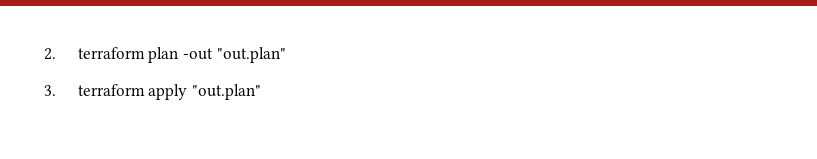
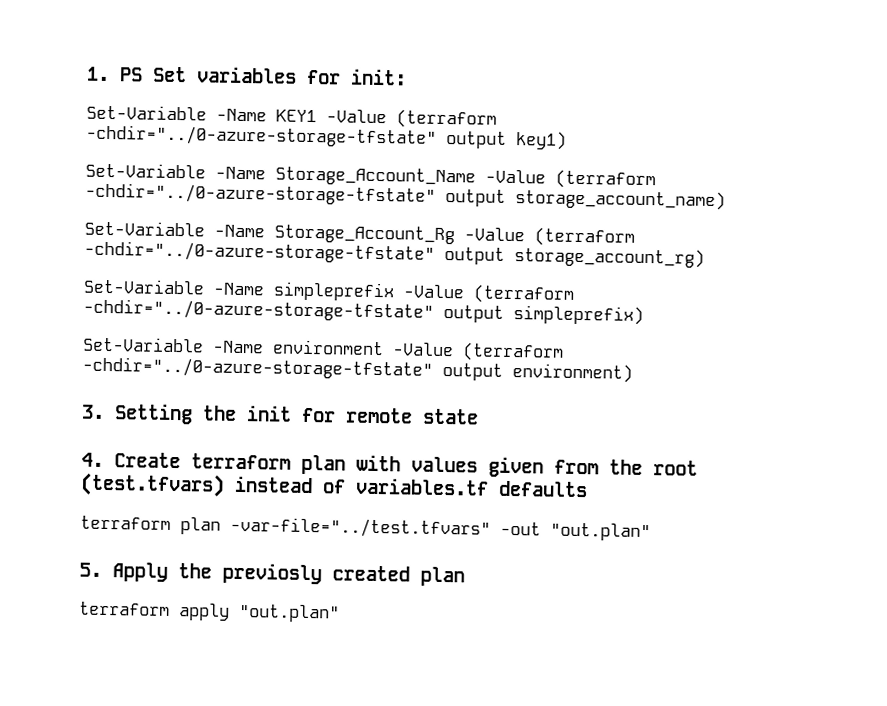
[44,47,286,63] [44,85,56,96] 2. terraform plan -out "out.plan" // 3. -> [87,66,407,86] [86,104,497,129] [86,124,567,150] [85,162,656,190] [85,182,726,211] [84,220,635,247] [84,240,705,268] [83,278,575,304] [83,298,644,325] [82,336,564,362] [82,356,633,383] [81,403,479,425] [81,452,698,478] [80,472,588,498] [80,515,651,542] [79,562,465,587] 1. PS Set variables for init: // Set-Variable -Name KEY1 -Value (terraform -chdir="../0-azure-storage-tfstate" output key1) // Set-Variable -Name Storage_Account_Name -Value (terraform -chdir="../0-azure-storage-tfstate" output storage_account_name) // Set-Variable -Name Storage_Account_Rg -Value (terraform -chdir="../0-azure-storage-tfstate" output storage_account_rg) // Set-Variable -Name simpleprefix -Value (terraform -chdir="../0-azure-storage-tfstate" output simpleprefix) // Set-Variable -Name environment -Value (terraform -chdir="../0-azure-storage-tfstate" output environment) // 3. Setting the init for remote state // 4. Create terraform plan with values given from the root (test.tfvars) instead of variables.tf defaults // terraform plan -var-file="../test.tfvars" -out "out.plan" // 5. Apply the previosly created plan //

